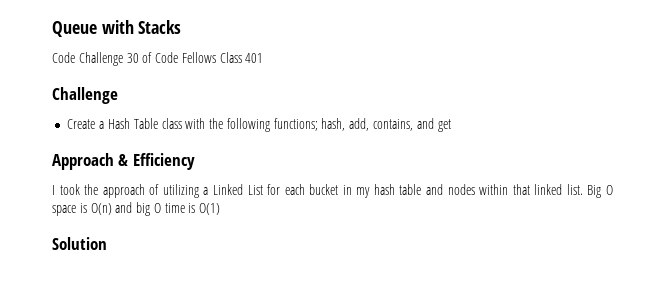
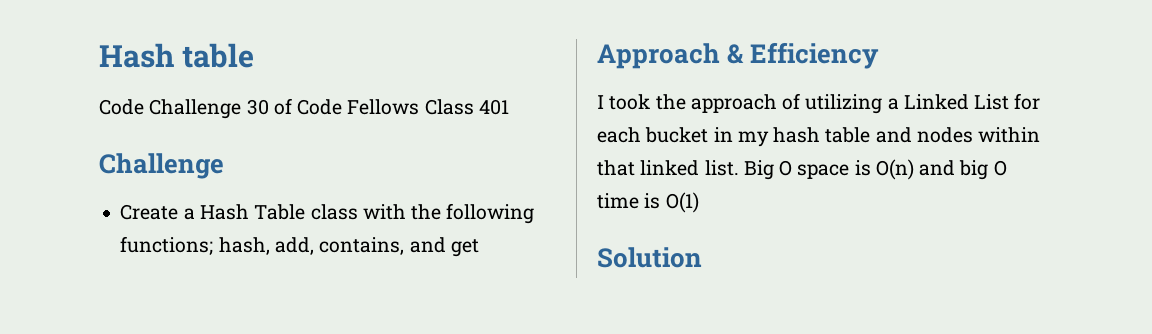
[52,20,182,37] Queue with Stacks -> [99,43,255,68] Hash table

